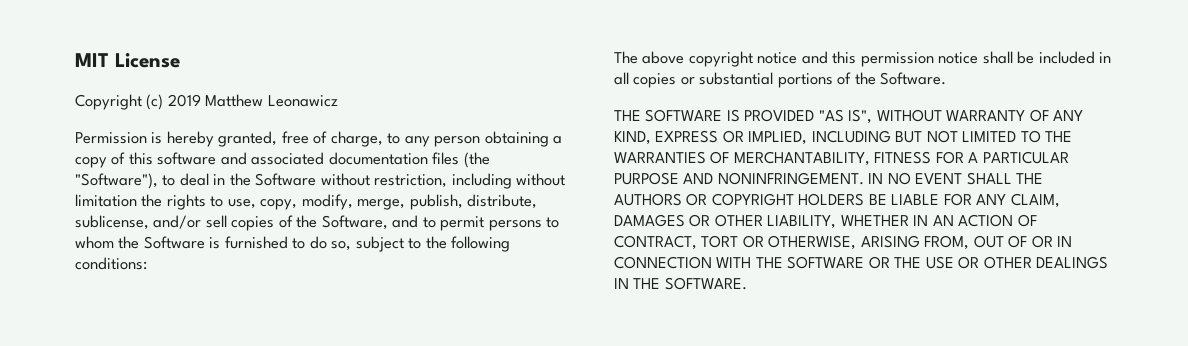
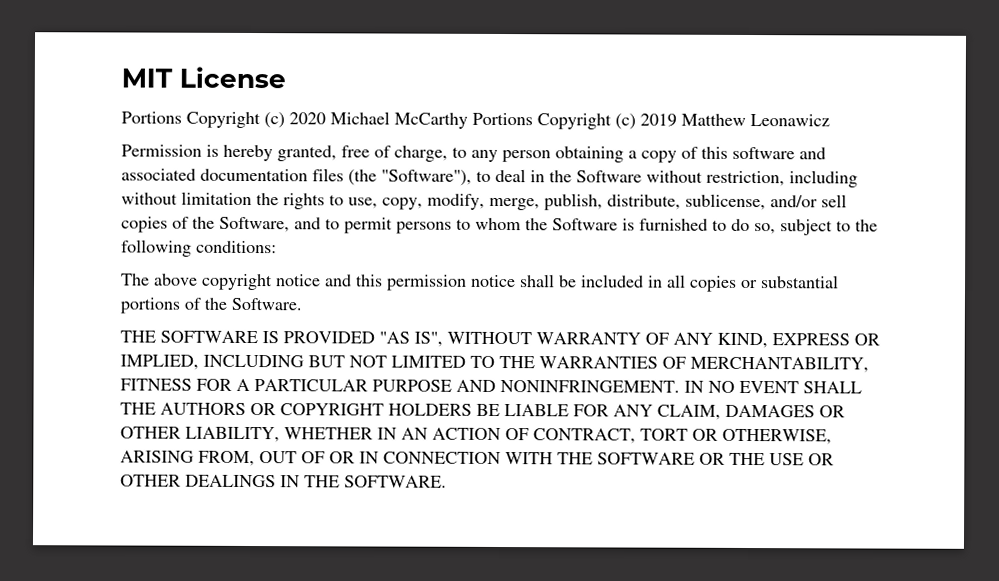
(180, 60) none -> [121,111,533,129] Portions Copyright (c) 2020 Michael McCarthy Portions

